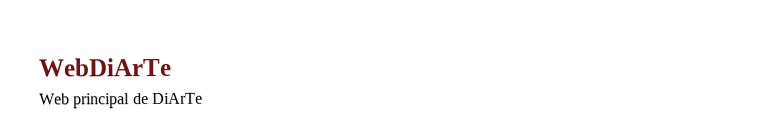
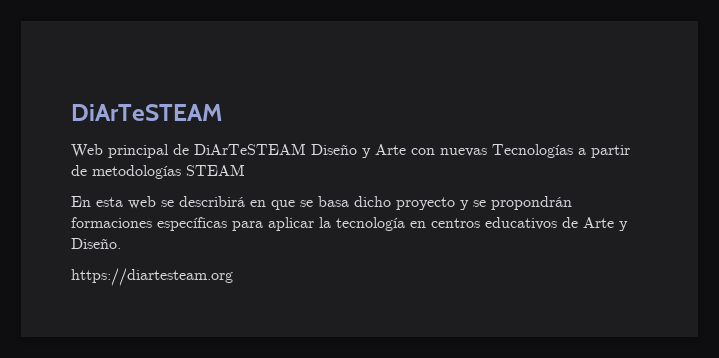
[38,57,172,77] WebDiArTe -> [71,104,222,121] DiArTeSTEAM
[151,92,203,105] DiArTe -> [194,143,630,158] [71,164,245,179] [71,196,572,210] [71,217,628,231] [71,238,121,249] [71,268,233,286] DiArTeSTEAM Diseño y Arte con nuevas Tecnologías a partir de metodologías STEAM // En esta web se describirá en que se basa dicho proyecto y se propondrán formaciones específicas para aplicar la tecnología en centros educativos de Arte y Diseño. // https://diartesteam.org

